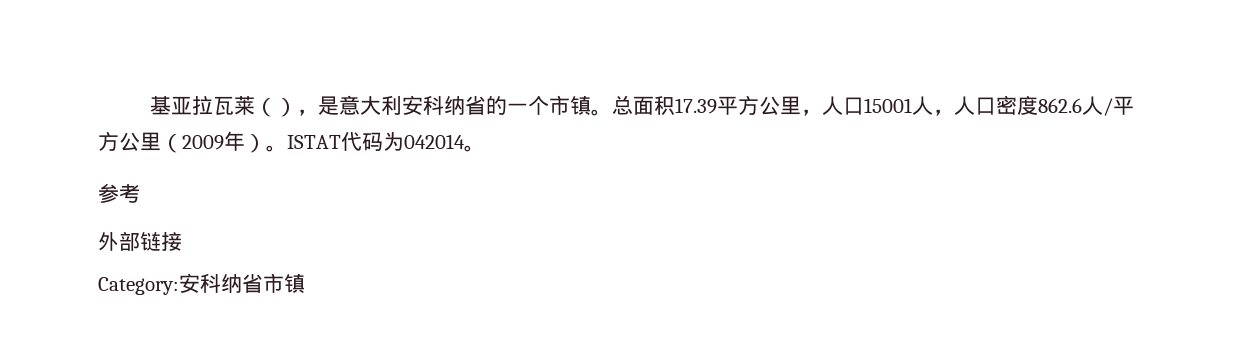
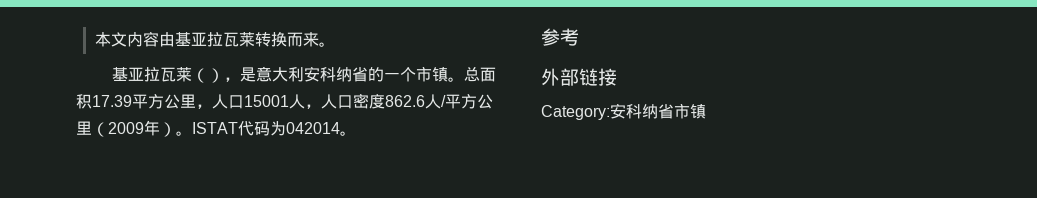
(150, 105) none -> [94,31,335,47] 本文内容由基亚拉瓦莱转换而来。 //

